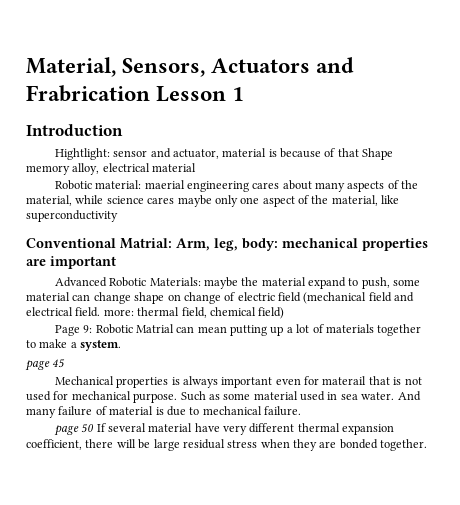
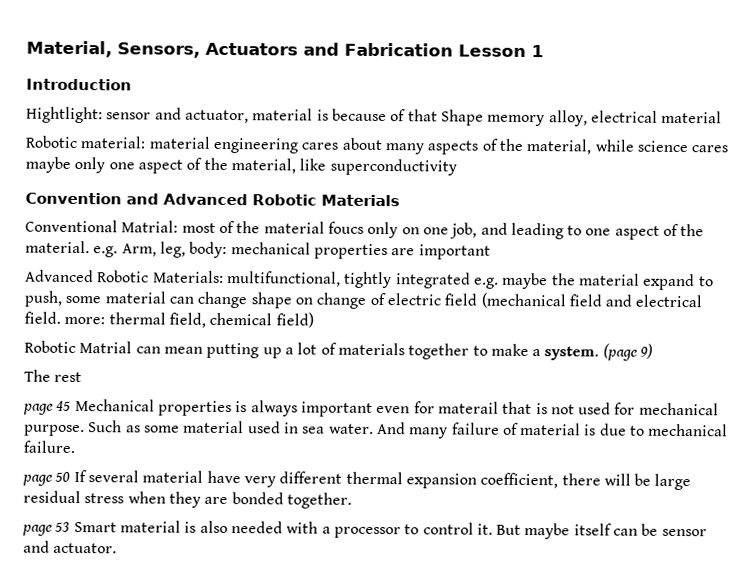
[26,85,150,102] Frabrication -> [344,42,453,57] Fabrication
[144,180,185,189] maerial -> [148,136,211,149] material
[26,238,172,249] Conventional Matrial: -> [25,192,400,207] [25,219,705,240] [25,240,119,258] Convention and Advanced Robotic Materials // Conventional Matrial: most of the material foucs only on one job, and leading to one aspect of the material. e.g.
(201, 281) none -> [226,270,499,289] multifunctional, tightly integrated e.g.
[54,325,93,336] Page 9: -> (314, 320) none
(122, 345) none -> [602,343,654,361] [24,369,83,383] (page 9) // The rest
(66, 363) // -> (72, 405) none
(428, 445) none -> [22,520,707,540] [23,540,118,554] // page 53 Smart material is also needed with a processor to control it. But maybe itself can be sensor and actuator.

